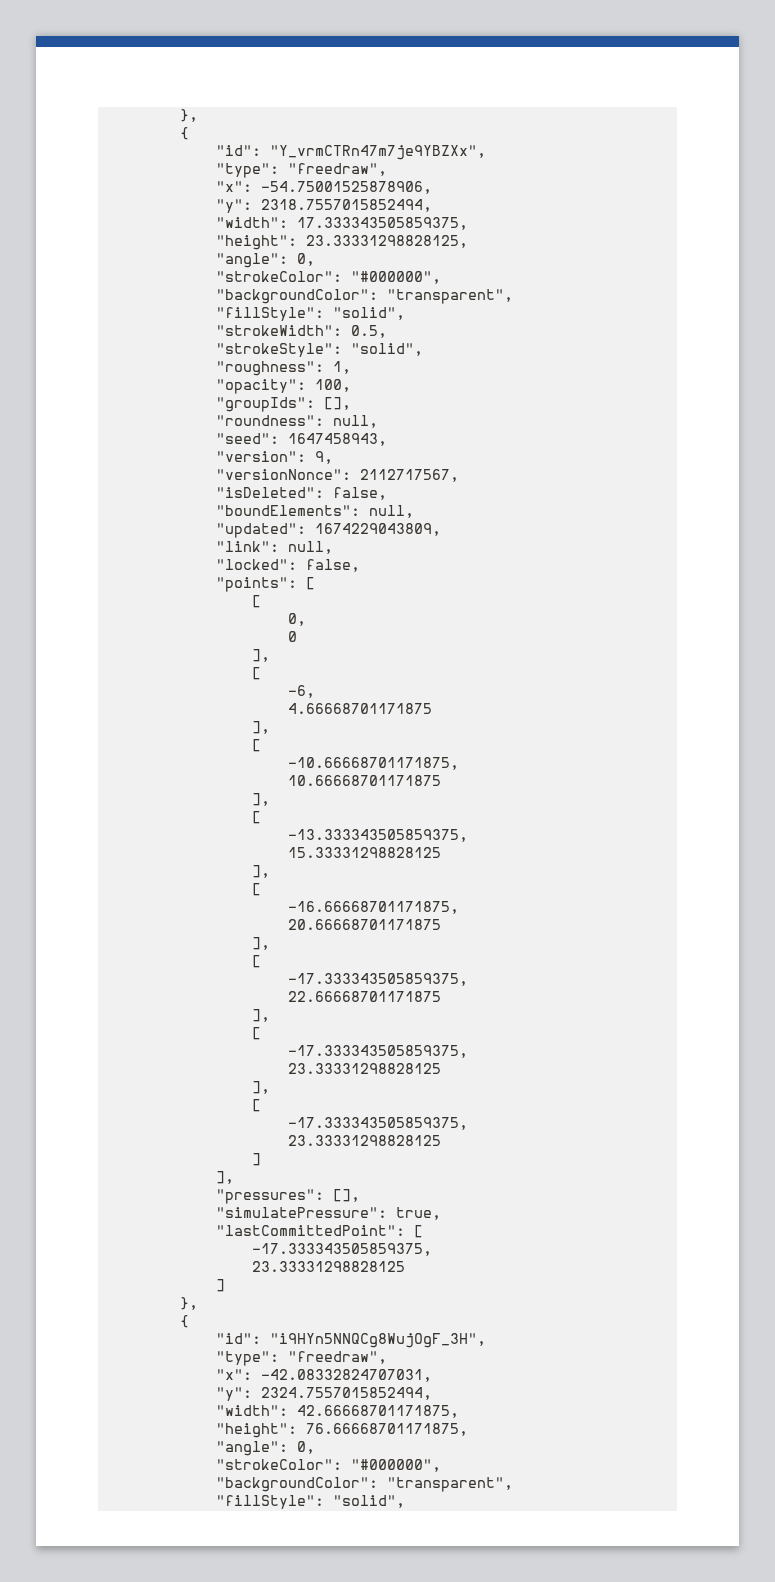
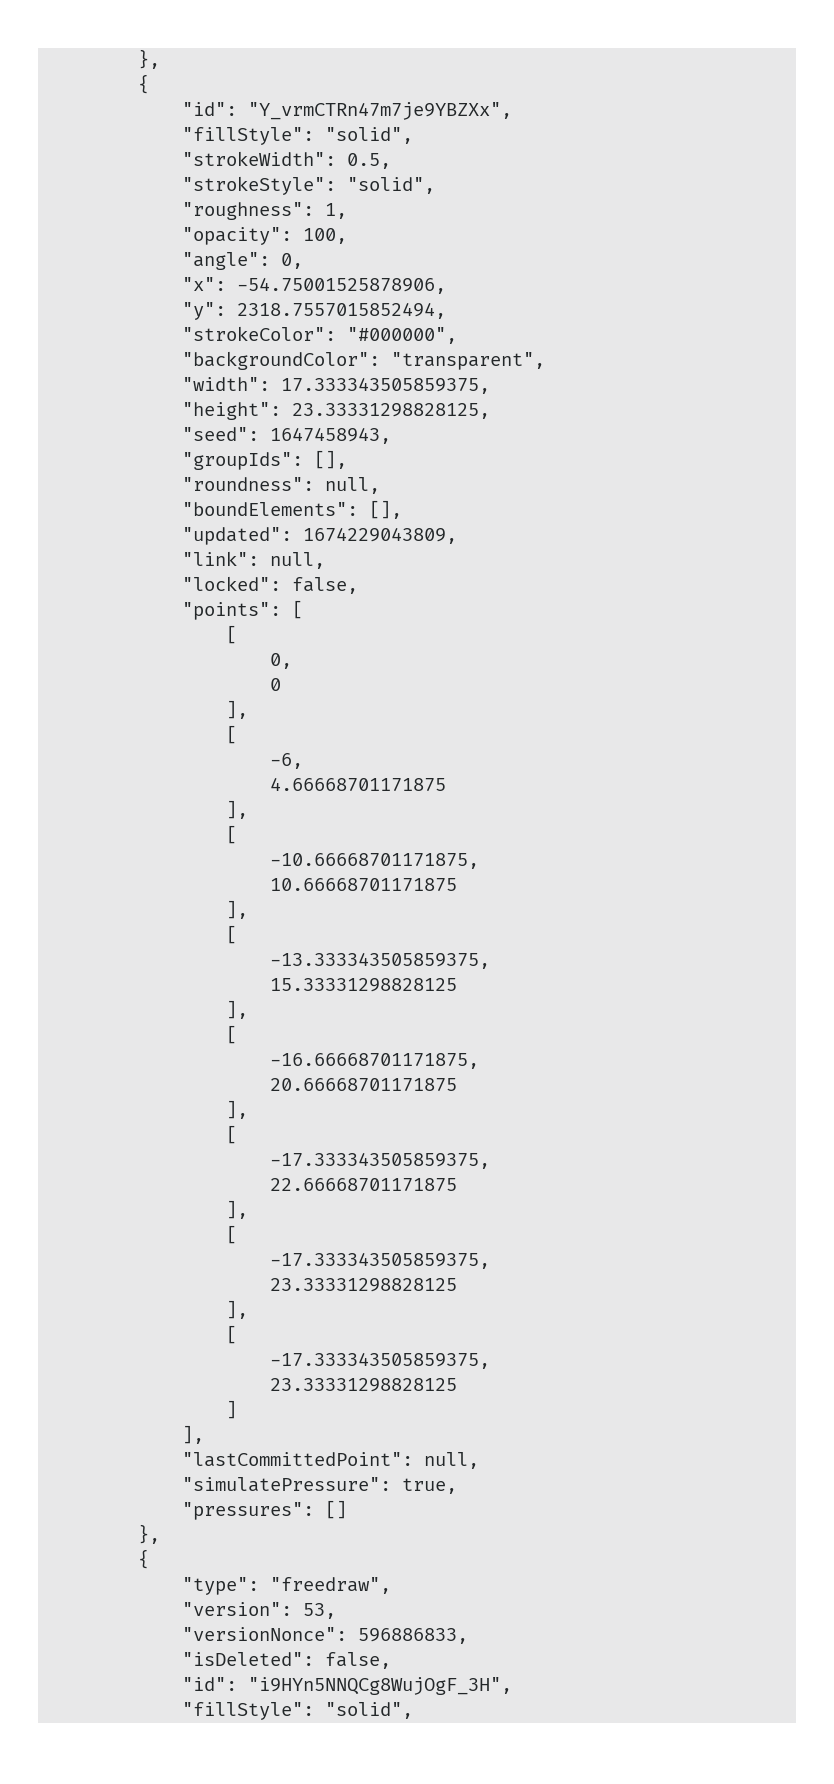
[215,163,387,178] [215,181,432,194] [215,199,432,213] [215,217,468,230] [215,235,468,250] [215,253,315,268] [215,271,441,284] [215,289,513,304] // "type": "freedraw", // "x": -54.75001525878906, // "y": 2318.7557015852494, // "width": 17.333343505859375, // "height": 23.33331298828125, // "angle": 0, // "strokeColor": "#000000", // "backgroundColor": "transparent", -> (512, 111) none
[215,397,351,412] [215,415,378,428] [215,433,387,446] [215,451,333,464] [215,469,459,482] [215,487,387,500] "groupIds": [], // "roundness": null, // "seed": 1647458943, // "version": 9, // "versionNonce": 2112717567, // "isDeleted": false, -> [182,252,303,270] [182,277,446,294] [182,302,446,320] [182,326,457,344] [182,351,545,370] [182,377,490,394] [182,402,490,420] [182,427,391,444] [182,450,347,470] [182,477,380,494] "angle": 0, // "x": -54.75001525878906, // "y": 2318.7557015852494, // "strokeColor": "#000000", // "backgroundColor": "transparent", // "width": 17.333343505859375, // "height": 23.33331298828125, // "seed": 1647458943, // "groupIds": [], // "roundness": null,
[368,505,414,518] null, -> [369,500,402,519] [],
[215,1189,360,1204] "pressures": [], -> [182,1452,479,1469] "lastCommittedPoint": null,
[215,1225,423,1238] [251,1243,432,1256] [251,1261,405,1272] [215,1279,225,1292] [179,1297,198,1310] [179,1315,189,1328] [215,1333,486,1348] [215,1351,387,1366] [215,1369,432,1382] [215,1387,432,1401] [215,1405,459,1418] [215,1423,468,1438] [215,1441,315,1456] [215,1459,441,1472] [215,1477,513,1492] "lastCommittedPoint": [ // -17.333343505859375, // 23.33331298828125 // ] // }, // { // "id": "i9HYn5NNQCg8WujOgF_3H", // "type": "freedraw", // "x": -42.08332824707031, // "y": 2324.7557015852494, // "width": 42.66668701171875, // "height": 76.66668701171875, // "angle": 0, // "strokeColor": "#000000", // "backgroundColor": "transparent", -> [182,1500,347,1520] [138,1524,160,1544] [138,1549,149,1569] [182,1577,391,1595] [182,1602,336,1619] [182,1627,468,1644] [182,1652,391,1669] [182,1677,512,1695] "pressures": [] // }, // { // "type": "freedraw", // "version": 53, // "versionNonce": 596886833, // "isDeleted": false, // "id": "i9HYn5NNQCg8WujOgF_3H",

